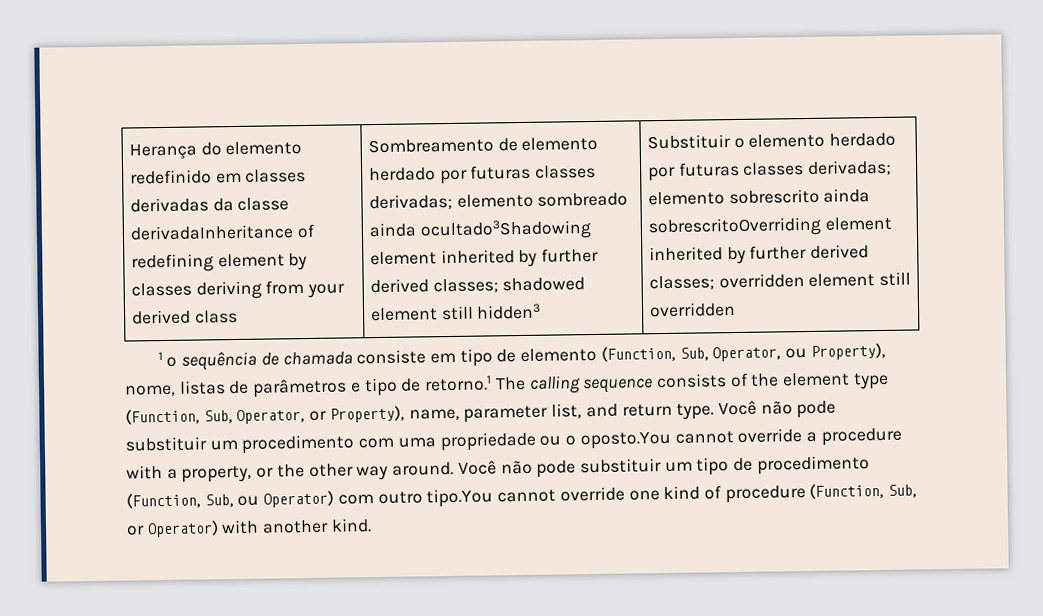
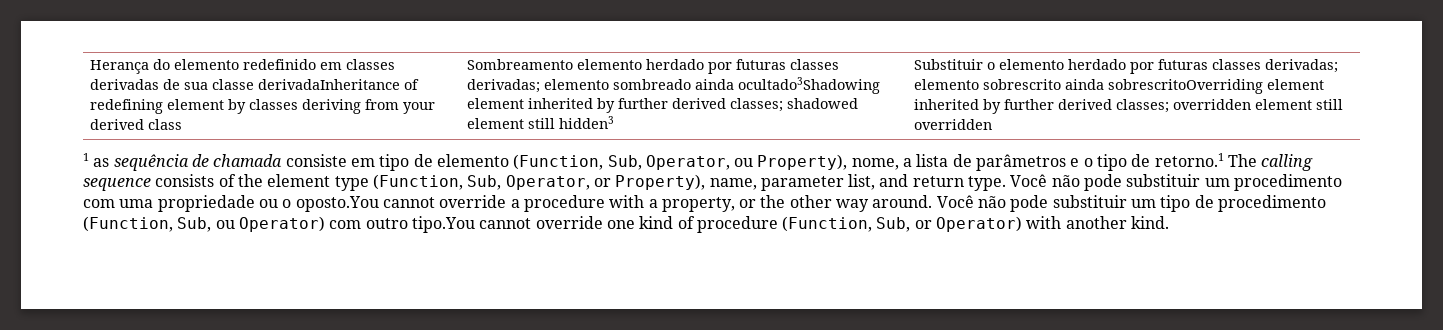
[212,198,234,212] da -> [162,79,208,90] de sua
[497,138,518,152] de -> (573, 64) none
[166,356,178,367] o -> [93,158,110,167] as
[178,380,226,395] listas -> [903,154,949,167] a lista
(361, 387) none -> [1083,158,1093,167] o

